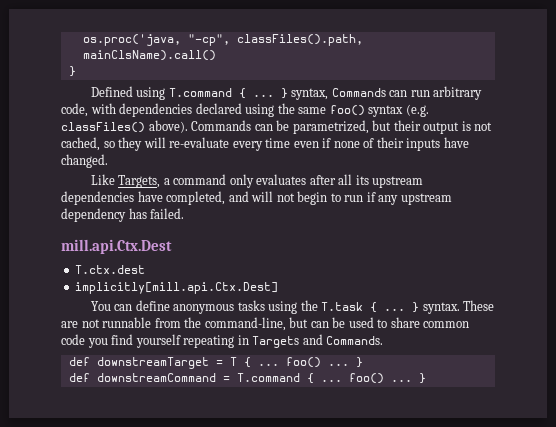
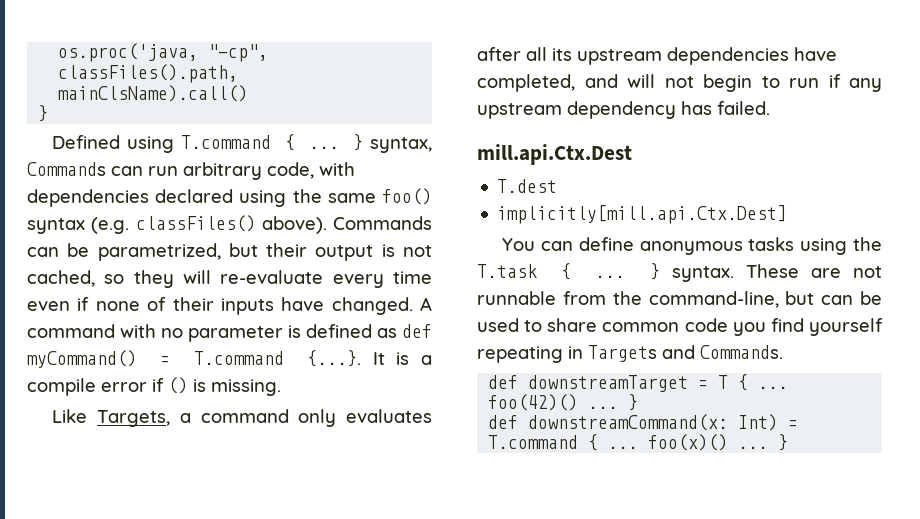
(108, 161) none -> [420,297,432,311] [27,324,432,342] [27,350,433,368] [27,377,281,396] A command with no parameter is defined as def myCommand() = T.command {...}. It is a compile error if () is missing.
[75,265,146,274] T.ctx.dest -> [497,179,558,193] T.dest
[285,357,321,368] foo() -> [488,394,579,411] foo(42)()
[96,373,216,382] downstreamCommand -> [528,414,779,431] downstreamCommand(x: Int)
[348,373,384,384] foo() -> [648,434,729,451] foo(x)()

